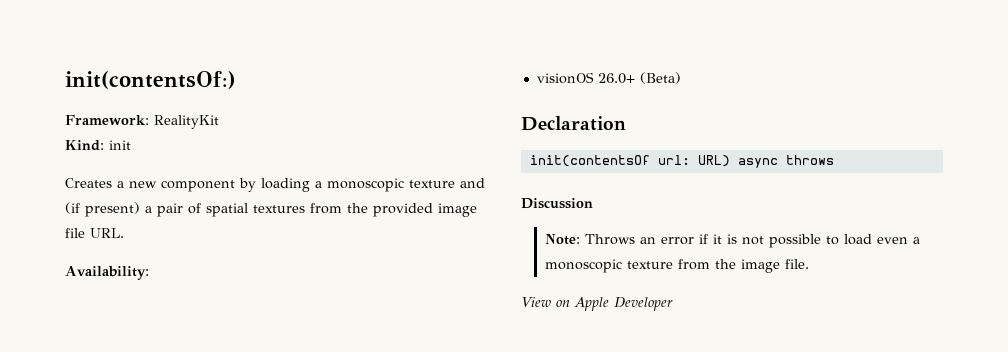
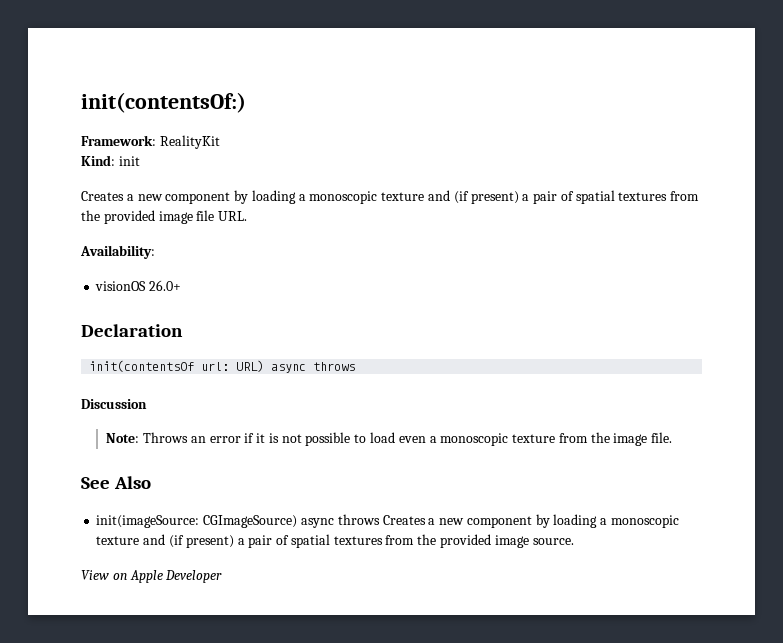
[639,72,681,84] (Beta) -> (182, 285) none
(809, 264) none -> [81,476,152,489] [96,514,679,528] [96,534,574,548] // See Also // init(imageSource: CGImageSource) async throws Creates a new component by loading a monoscopic texture and (if present) a pair of spatial textures from the provided image source.

